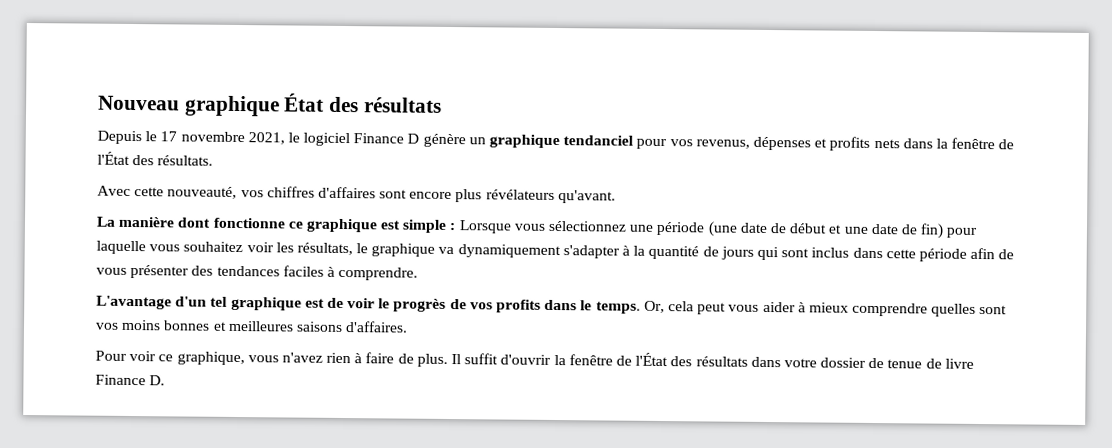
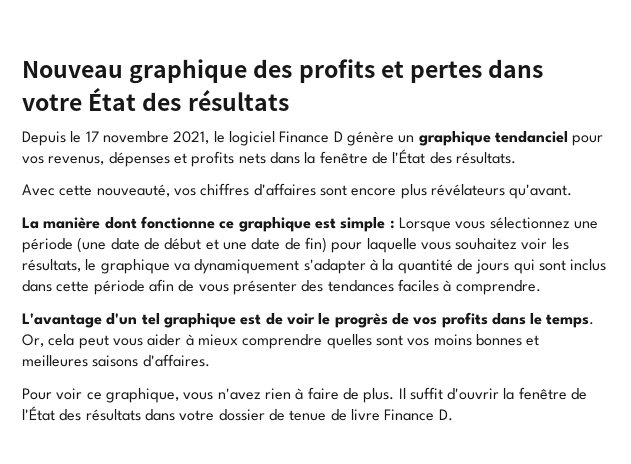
(280, 106) none -> [253,59,544,83] [22,94,82,111] des profits et pertes dans votre

